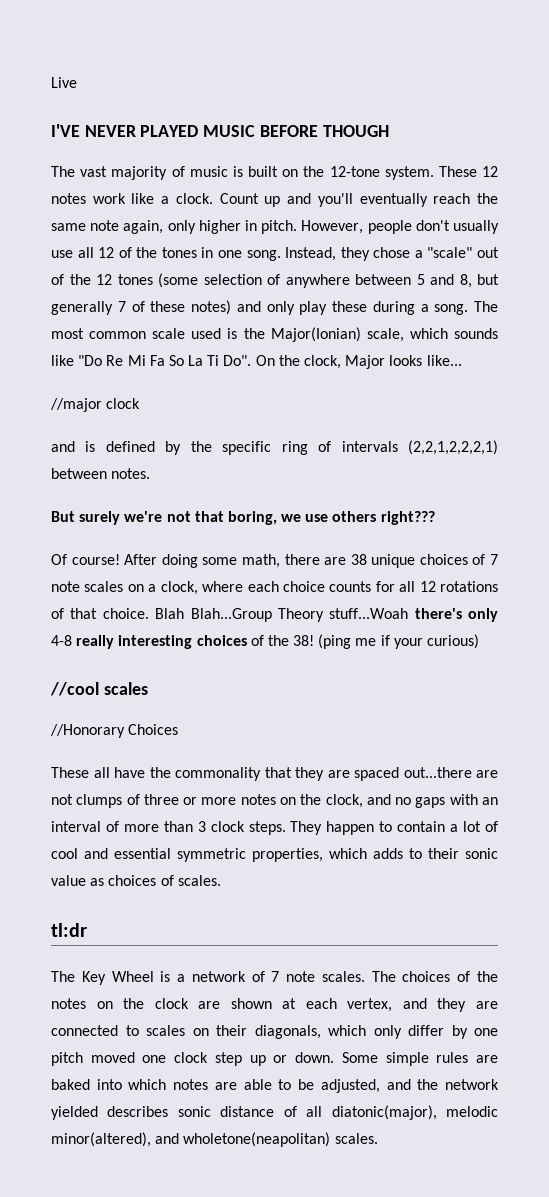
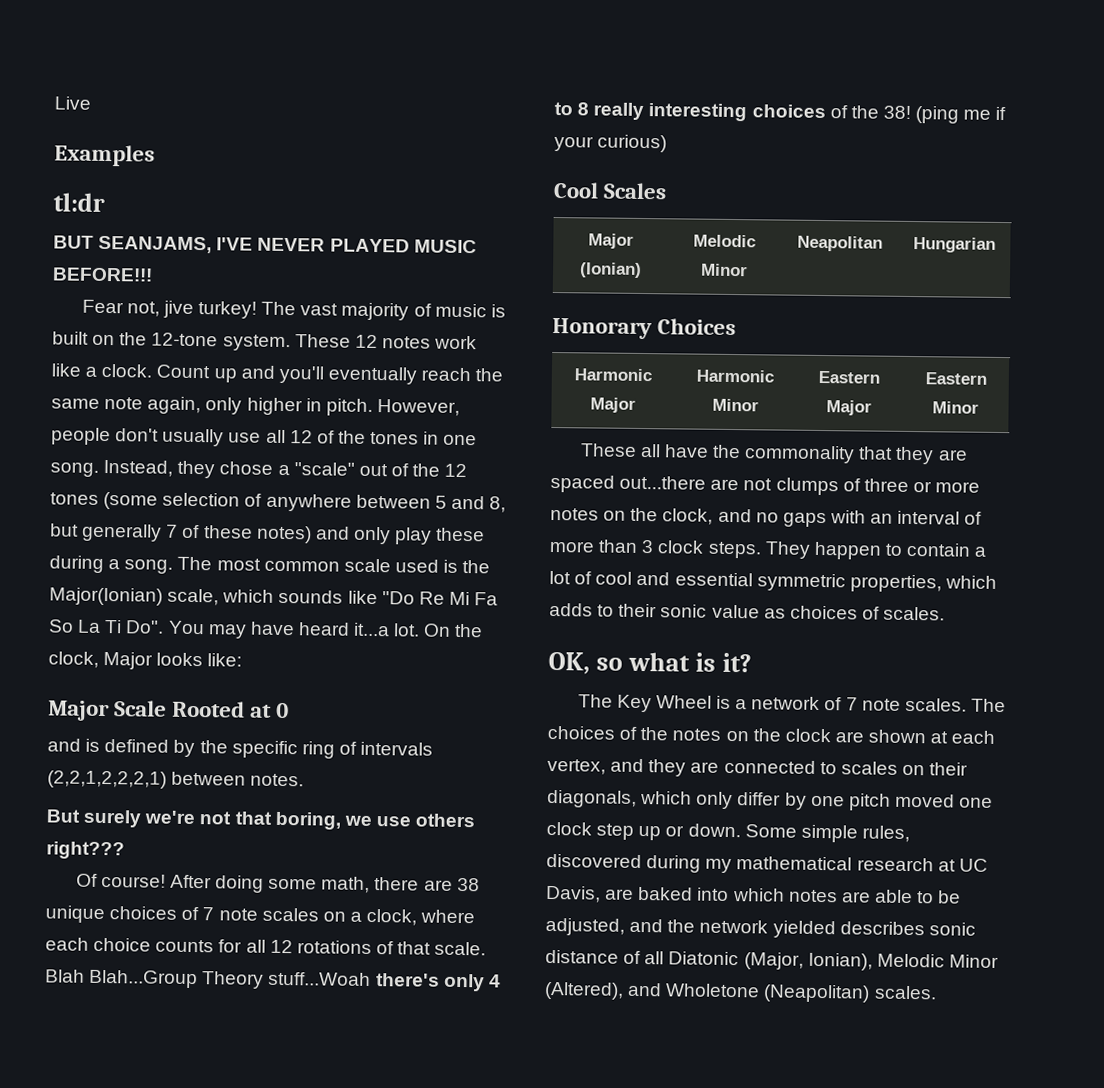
[51,124,389,137] I'VE NEVER PLAYED MUSIC BEFORE THOUGH // -> [54,144,155,167] [53,192,105,212] [53,235,477,254] [52,267,153,282] [81,299,258,319] Examples // tl:dr // BUT SEANJAMS, I'VE NEVER PLAYED MUSIC BEFORE!!! // Fear not, jive turkey!
(252, 360) none -> [167,620,421,639] You may have heard it...a lot.
[426,355,462,366] [50,398,141,412] like... // //major clock -> [207,653,243,667] [47,700,290,722] like: // Major Scale Rooted at 0
[102,608,149,619] choice. -> [434,941,487,956] scale.
[51,635,72,646] 4-8 -> [488,974,501,988] [554,102,590,116] 4 to 8
[50,682,148,696] [50,724,179,738] //cool scales // //Honorary Choices -> [553,182,668,200] [587,233,634,249] [578,262,642,278] [693,234,756,248] [701,263,748,277] [797,235,883,252] [913,237,996,253] [552,317,737,340] [574,368,652,382] [590,397,636,413] [696,369,774,383] [711,398,759,412] [818,370,880,384] [826,400,872,416] [924,372,987,385] [932,401,979,414] Cool Scales // Major (Ionian) | Melodic Minor | Neapolitan | Hungarian // Honorary Choices // Harmonic Major | Harmonic Minor | Eastern Major | Eastern Minor
[51,923,87,937] tl:dr -> [548,651,753,675] OK, so what is it?
[436,1052,469,1063] rules -> [861,825,910,843] [546,853,988,874] [546,885,601,903] rules, discovered during my mathematical research at UC Davis,
[331,1105,498,1120] [51,1132,331,1147] diatonic(major), melodic minor(altered), and wholetone(neapolitan) -> [668,951,999,971] [544,981,871,1003] Diatonic (Major, Ionian), Melodic Minor (Altered), and Wholetone (Neapolitan)

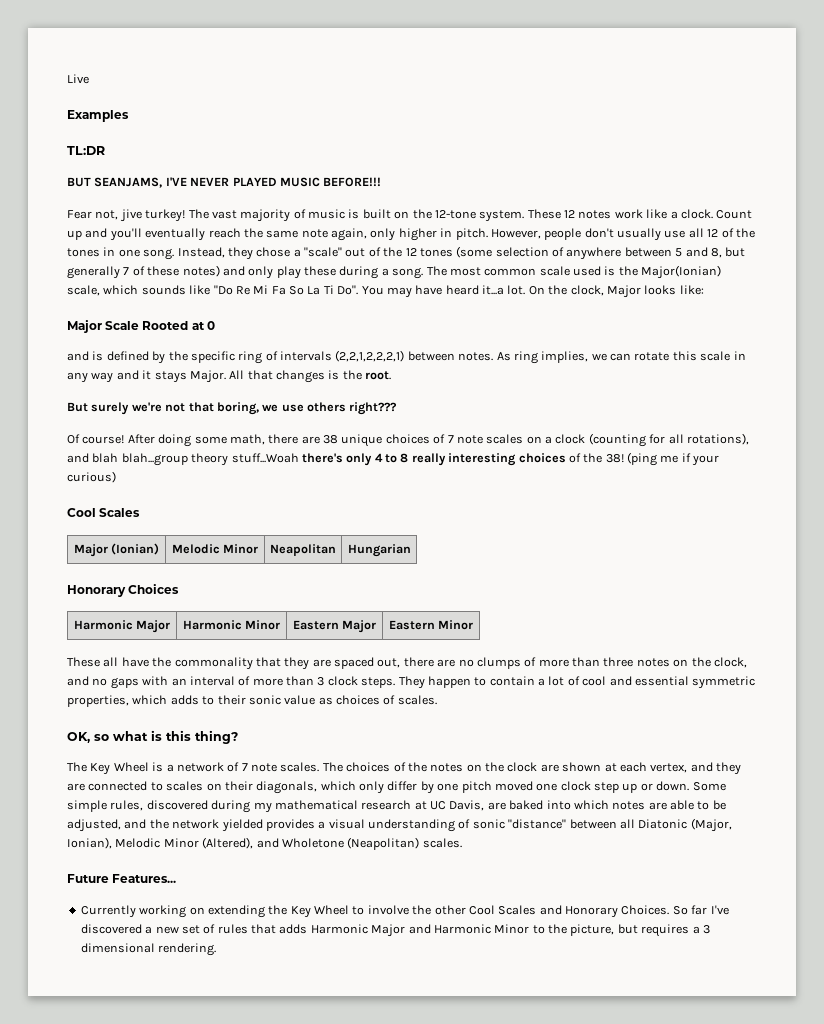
[53,192,105,212] tl:dr -> [67,146,105,155] TL:DR
(305, 780) none -> [496,351,746,364] [67,370,392,383] As ring implies, we can rotate this scale in any way and it stays Major. All that changes is the root.
[366,908,476,926] [45,937,487,956] [45,969,265,989] clock, where each choice counts for all 12 rotations of that scale. Blah Blah...Group Theory -> [555,433,749,447] [67,453,229,466] clock (counting for all rotations), and blah blah...group theory
[619,475,981,496] out...there are not clumps of three or more -> [377,657,634,669] out, there are no clumps of more than three
[722,652,753,673] it? -> [166,730,238,744] this thing?
[839,921,976,936] [545,949,642,965] describes sonic distance of -> [265,819,617,832] provides a visual understanding of sonic "distance" between
(937, 992) none -> [67,874,177,883] [80,905,729,918] [80,924,710,937] [80,943,217,956] // Future Features... // Currently working on extending the Key Wheel to involve the other Cool Scales and Honorary Choices. So far I've discovered a new set of rules that adds Harmonic Major and Harmonic Minor to the picture, but requires a 3 dimensional rendering.

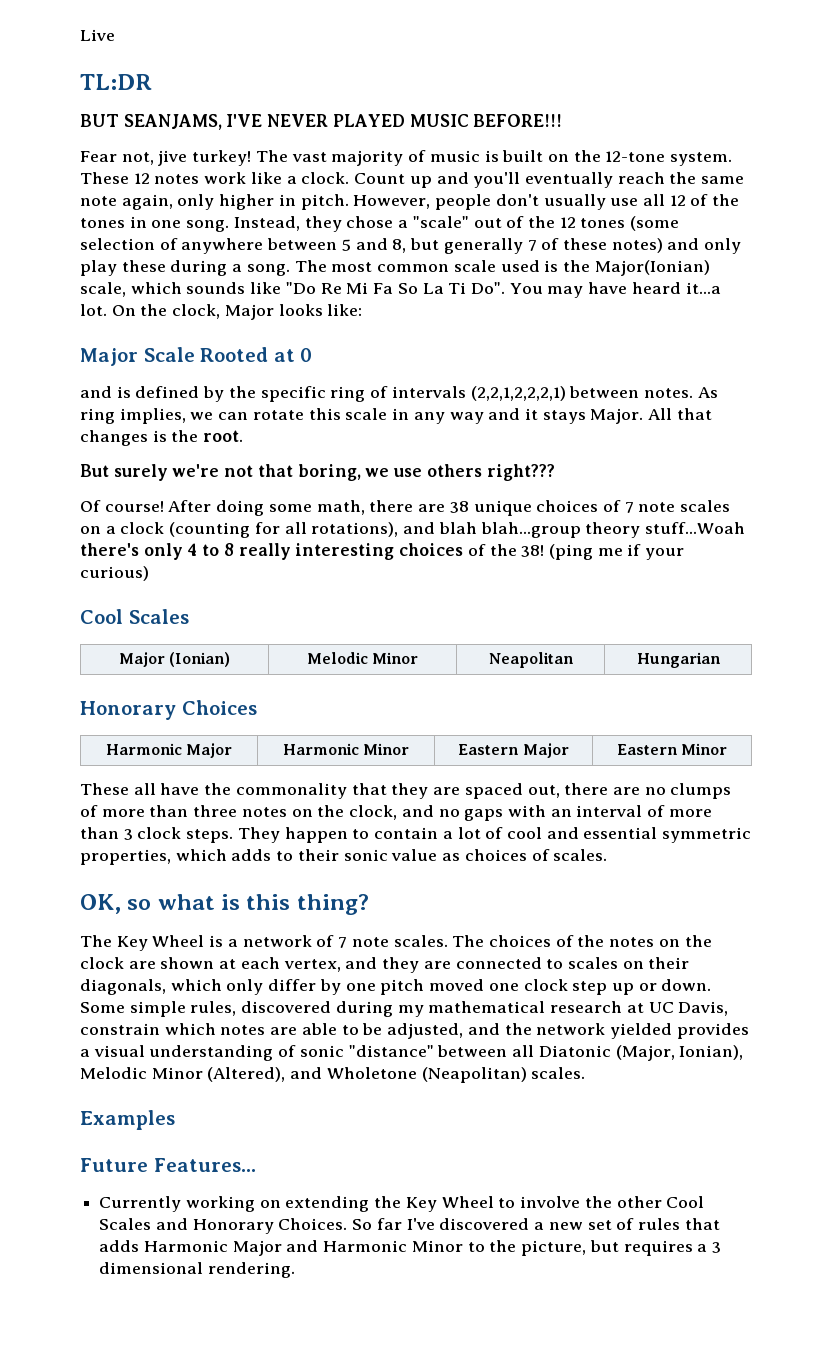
[67,110,129,122] // Examples -> (115, 35) none
[487,800,571,810] are baked into -> [80,1023,160,1035] constrain
(462, 843) none -> [80,1110,175,1130] // Examples

